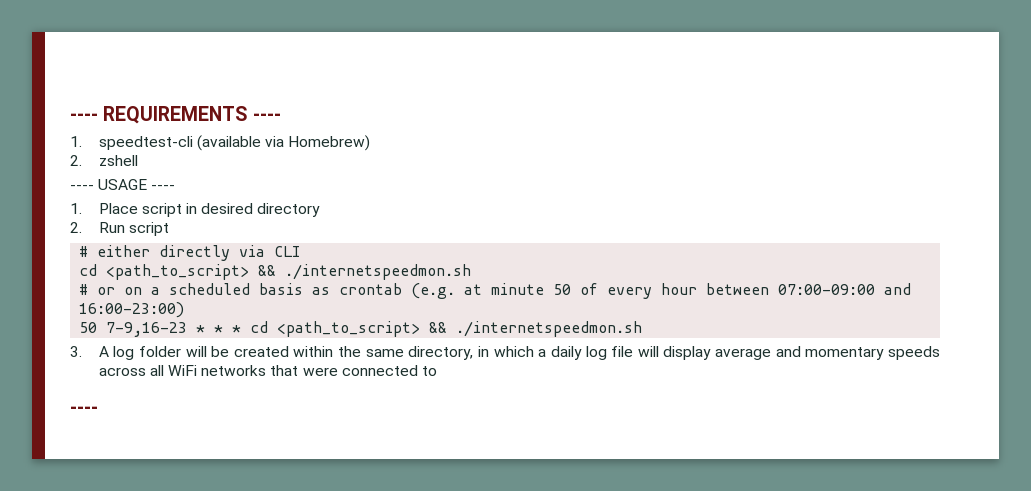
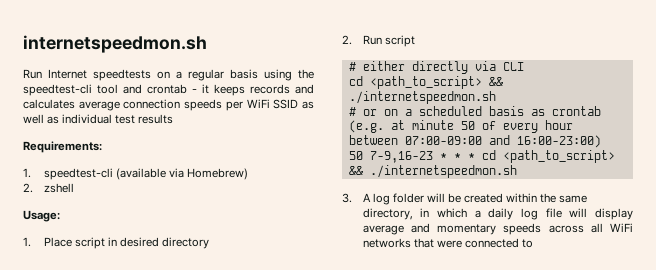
[70,106,281,124] ---- REQUIREMENTS ---- -> [23,35,207,53] [23,69,314,81] [23,84,314,96] [23,99,315,111] [23,114,174,124] [23,141,102,153] internetspeedmon.sh // Run Internet speedtests on a regular basis using the speedtest-cli tool and crontab - it keeps records and calculates average connection speeds per WiFi SSID as well as individual test results // Requirements:
[70,179,176,190] ---- USAGE ---- -> [23,210,60,222] Usage:
[70,406,98,414] // ---- -> (534, 243) none

